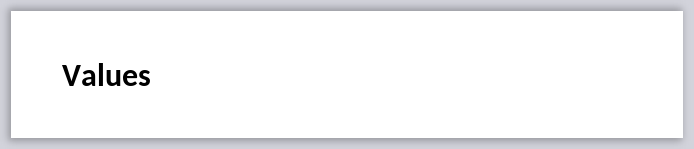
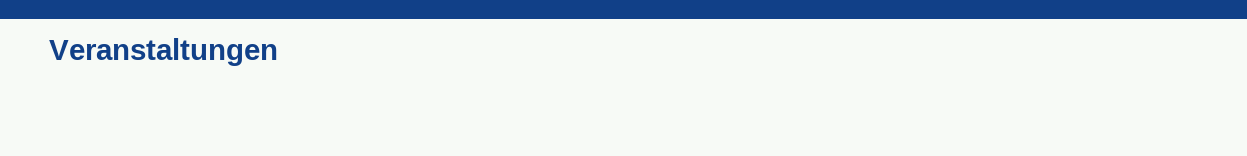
[62,63,151,86] Values -> [49,38,278,66] Veranstaltungen

